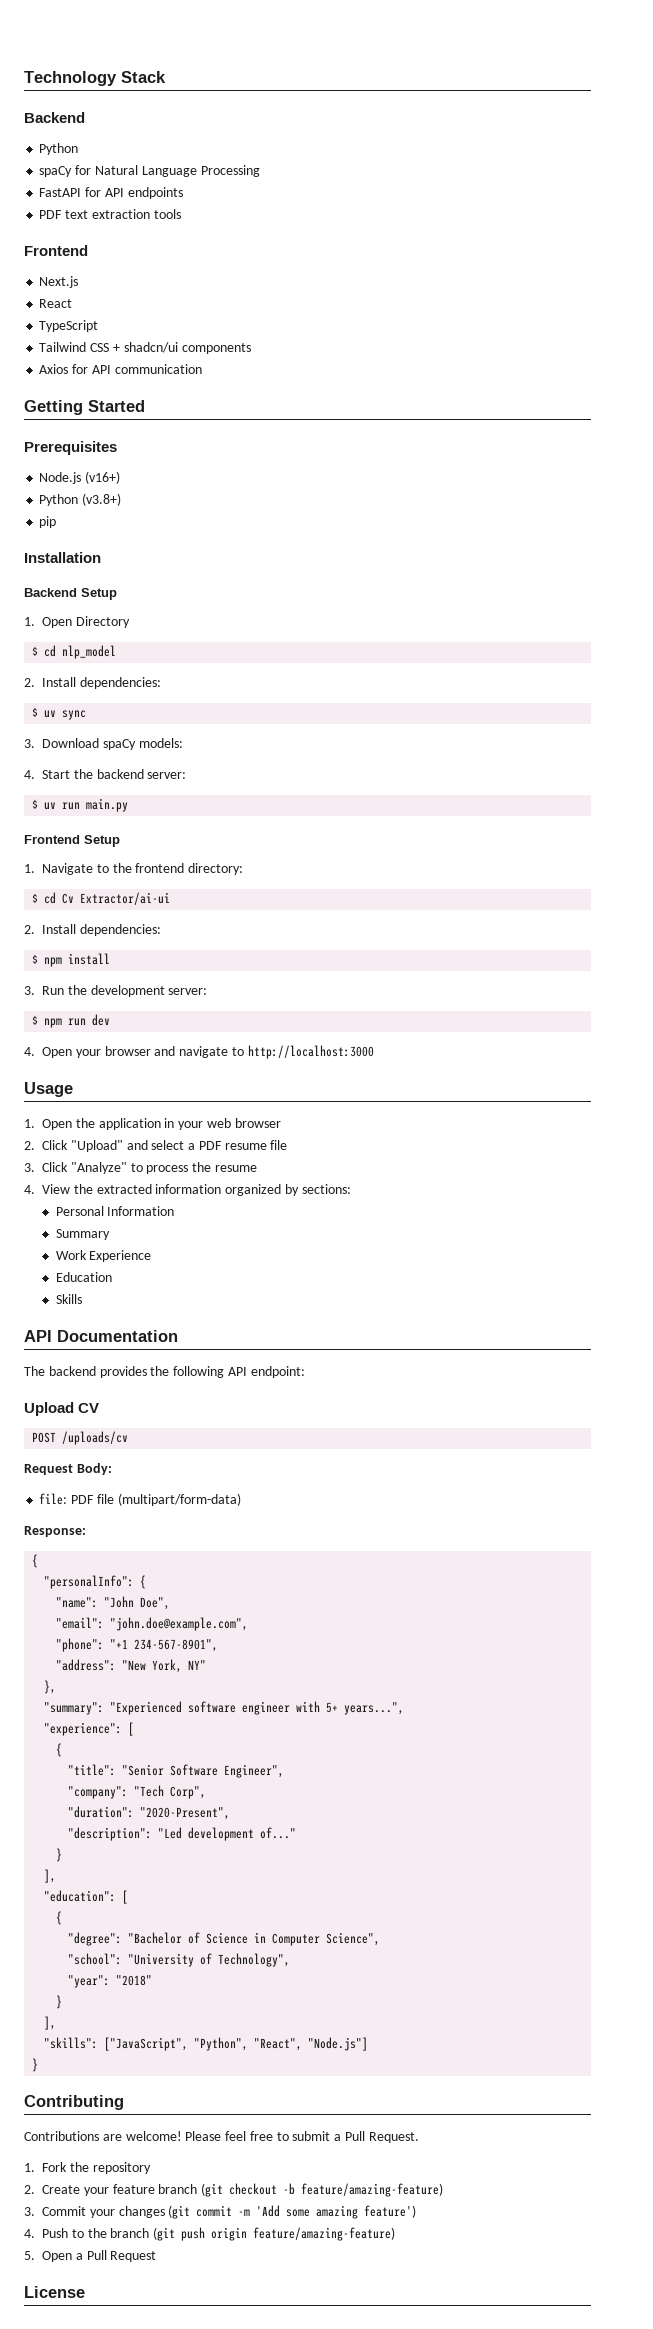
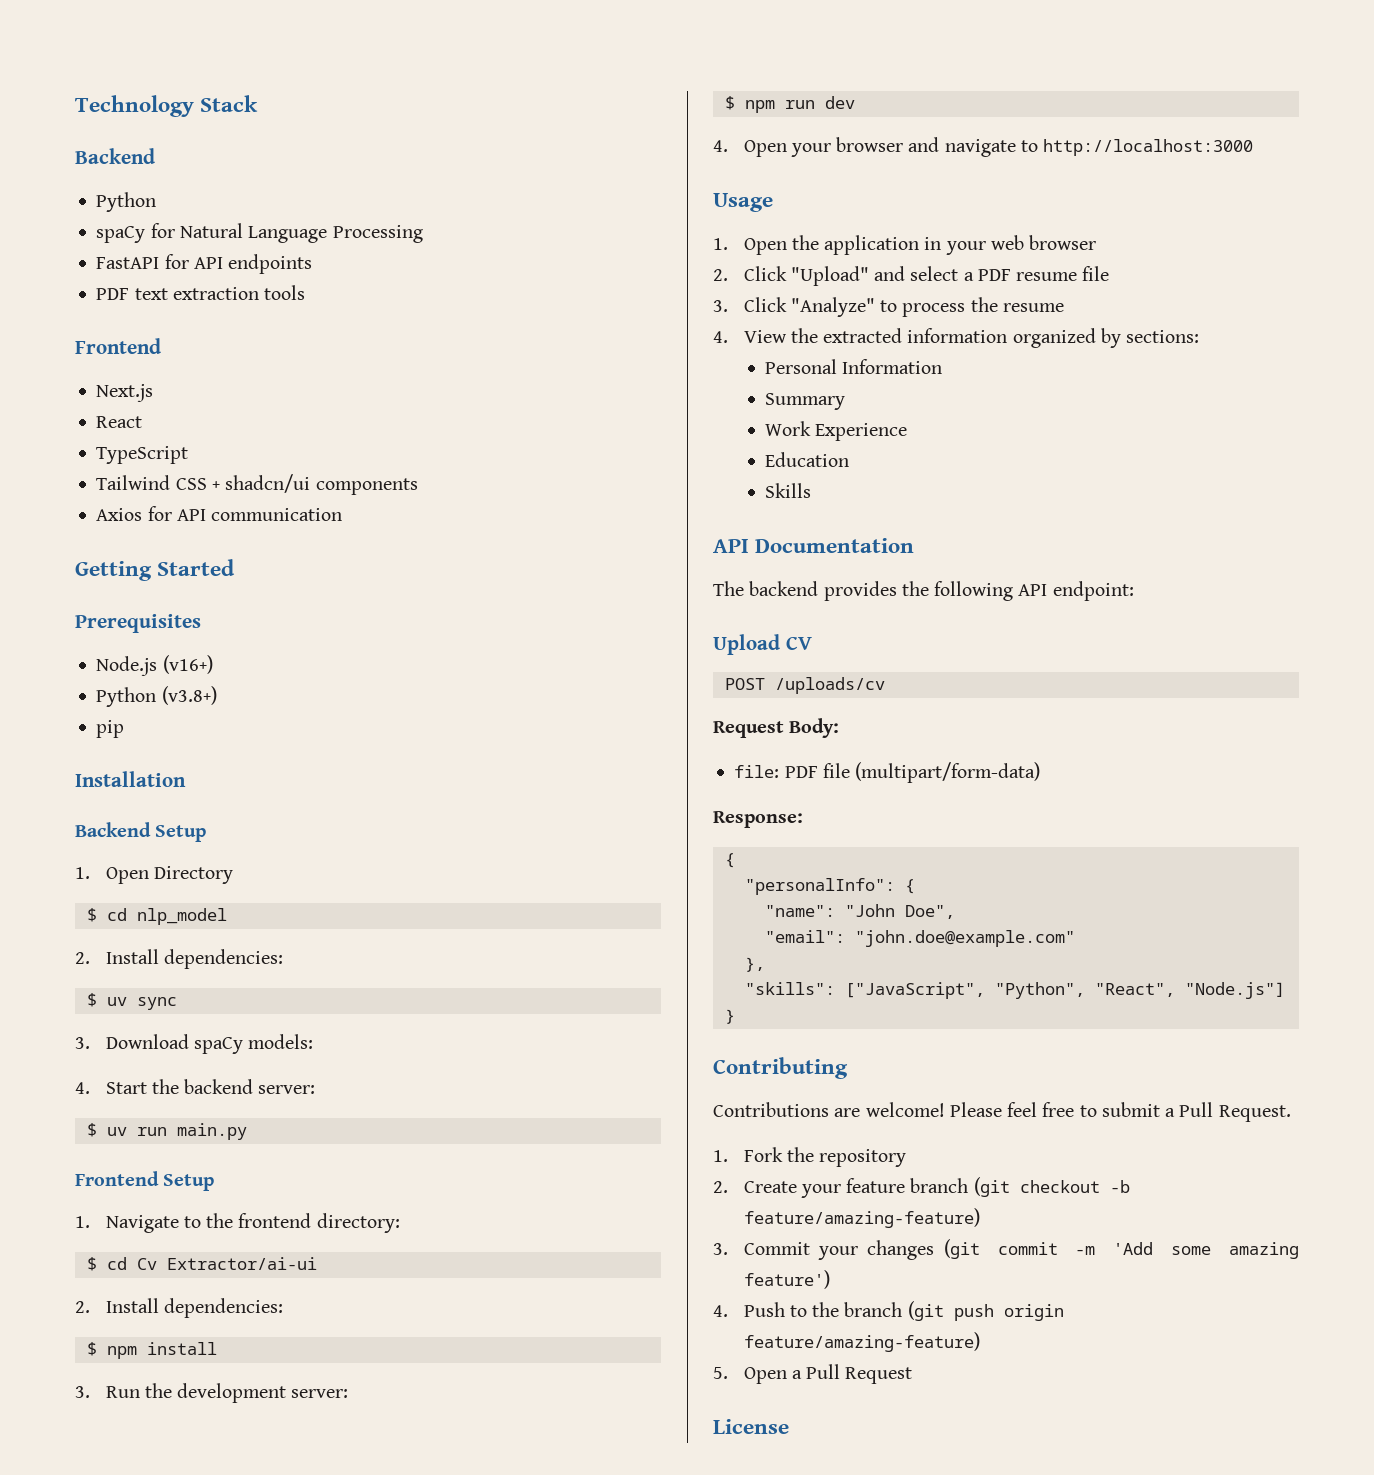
[110,1617,249,1631] [56,1638,219,1652] [56,1659,207,1673] [44,1680,57,1694] [44,1701,405,1715] [44,1722,135,1736] [56,1743,63,1757] [68,1764,285,1778] [68,1785,207,1799] [68,1806,231,1820] [68,1827,297,1841] [56,1848,63,1862] [44,1869,57,1883] [44,1890,129,1904] [56,1911,63,1925] [68,1932,381,1946] [68,1953,291,1967] [68,1975,153,1988] [56,1995,63,2009] [44,2016,57,2030] "john.doe@example.com", // "phone": "+1 234-567-8901", // "address": "New York, NY" // }, // "summary": "Experienced software engineer with 5+ years...", // "experience": [ // { // "title": "Senior Software Engineer", // "company": "Tech Corp", // "duration": "2020-Present", // "description": "Led development of..." // } // ], // "education": [ // { // "degree": "Bachelor of Science in Computer Science", // "school": "University of Technology", // "year": "2018" // } // ], -> [854,930,1075,947] [744,957,765,972] "john.doe@example.com" // },

